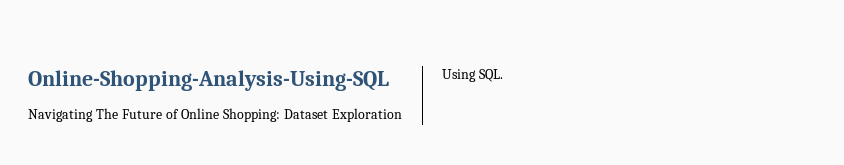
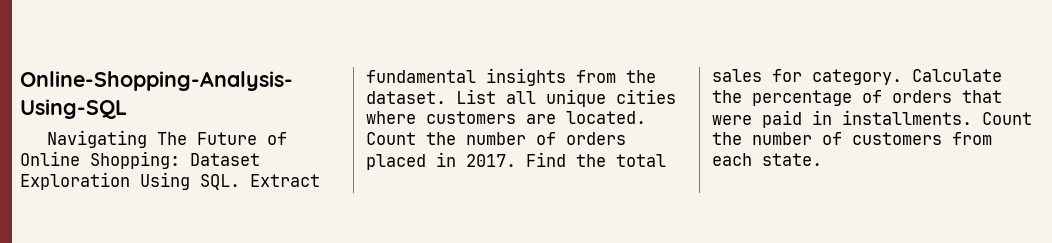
(503, 75) none -> [250,174,320,187] [366,68,656,86] [366,89,676,107] [366,111,646,124] [366,132,626,145] [366,152,666,170] [712,69,1002,85] [712,90,1002,106] [712,110,1032,128] [712,132,992,145] [712,153,822,166] Extract fundamental insights from the dataset. List all unique cities where customers are located. Count the number of orders placed in 2017. Find the total sales for category. Calculate the percentage of orders that were paid in installments. Count the number of customers from each state.

